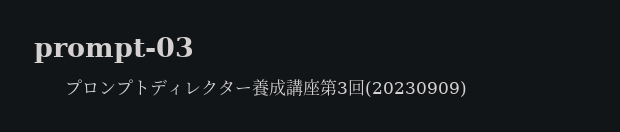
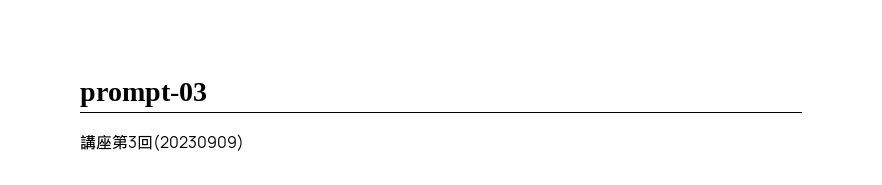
[64,79,286,96] プロンプトディレクター養成 -> (207, 95) none

